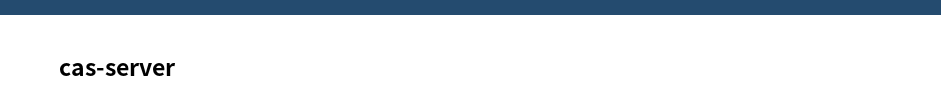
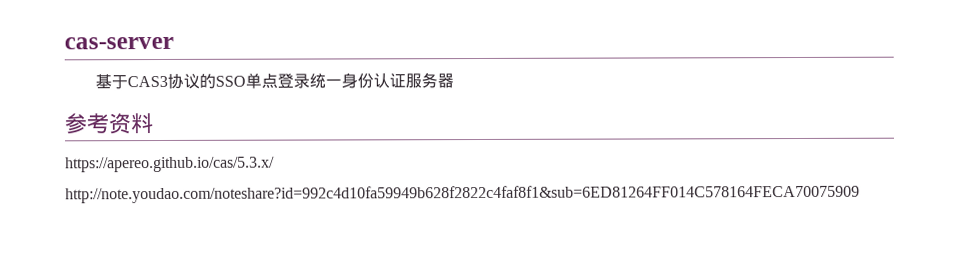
(176, 69) none -> [95,72,455,90] [64,113,153,135] [65,156,275,173] [65,184,860,204] // 基于CAS3协议的SSO单点登录统一身份认证服务器 // 参考资料 // https://apereo.github.io/cas/5.3.x/ // http://note.youdao.com/noteshare?id=992c4d10fa59949b628f2822c4faf8f1&sub=6ED81264FF014C578164FECA70075909

